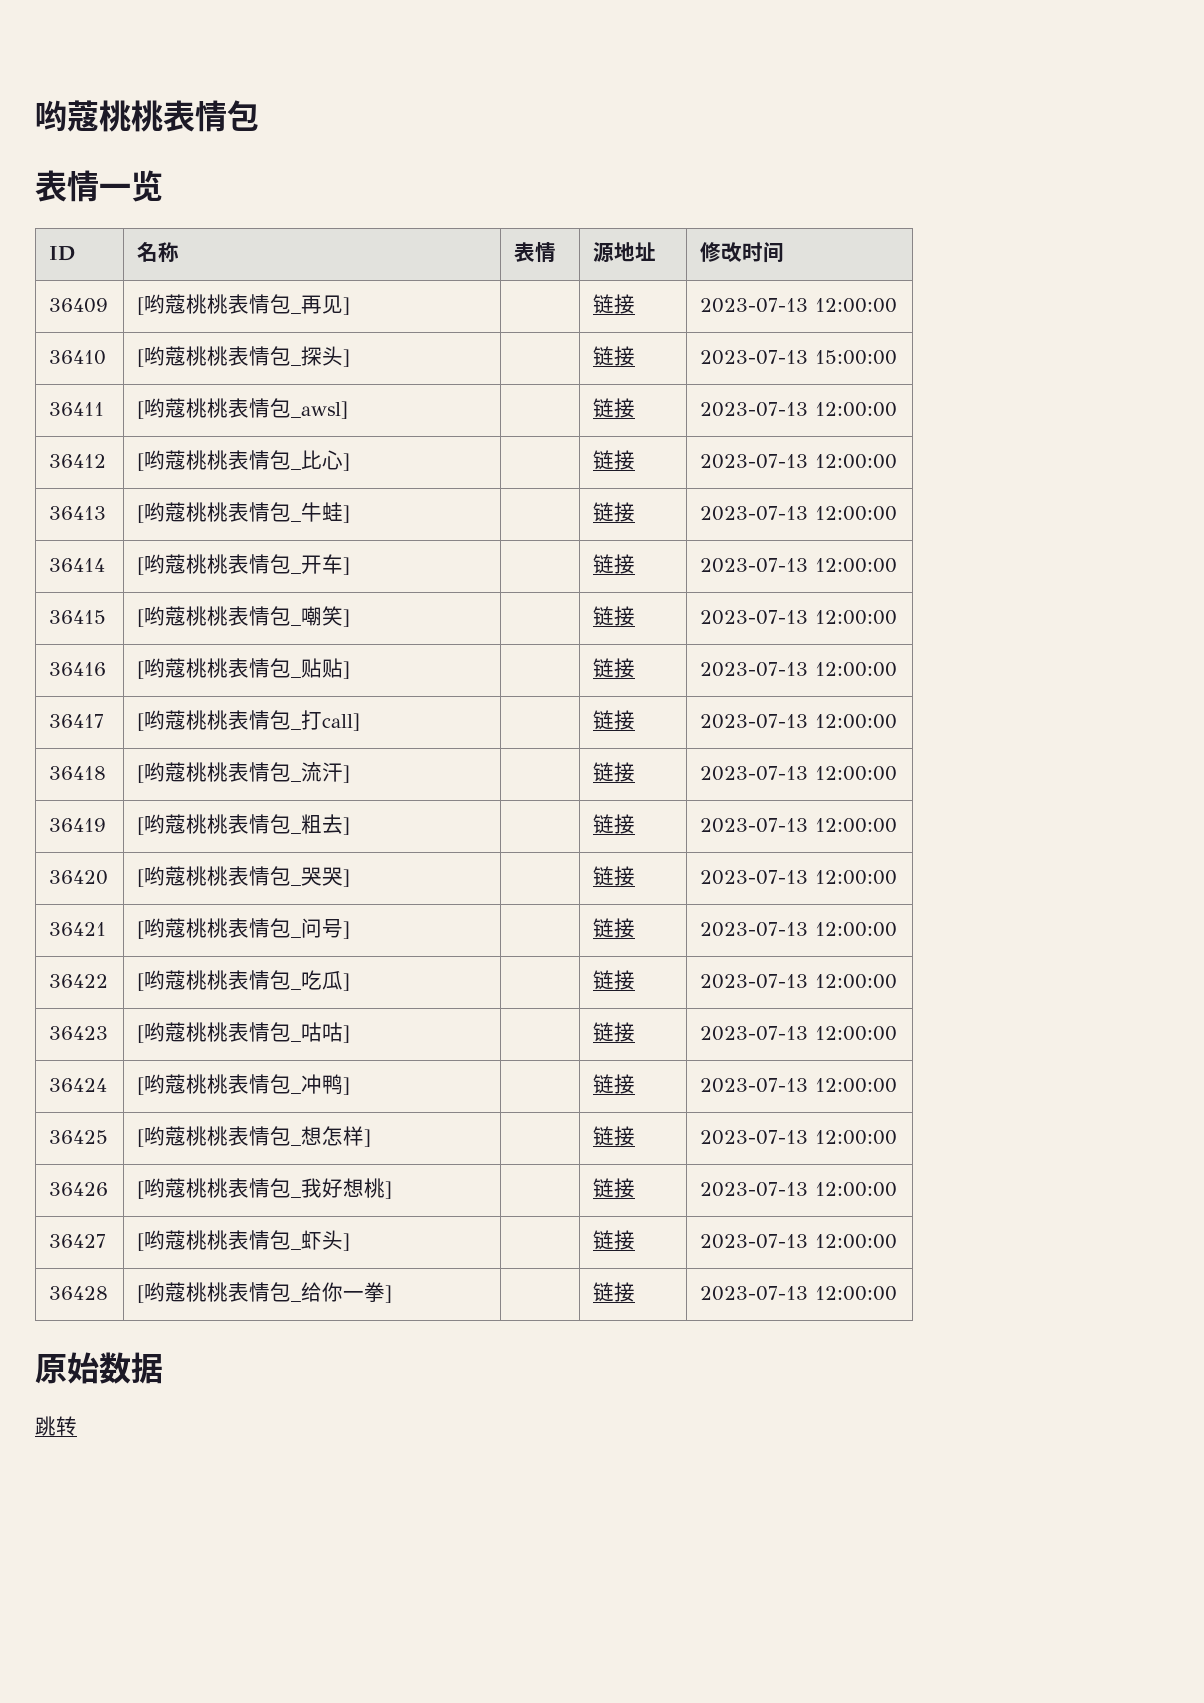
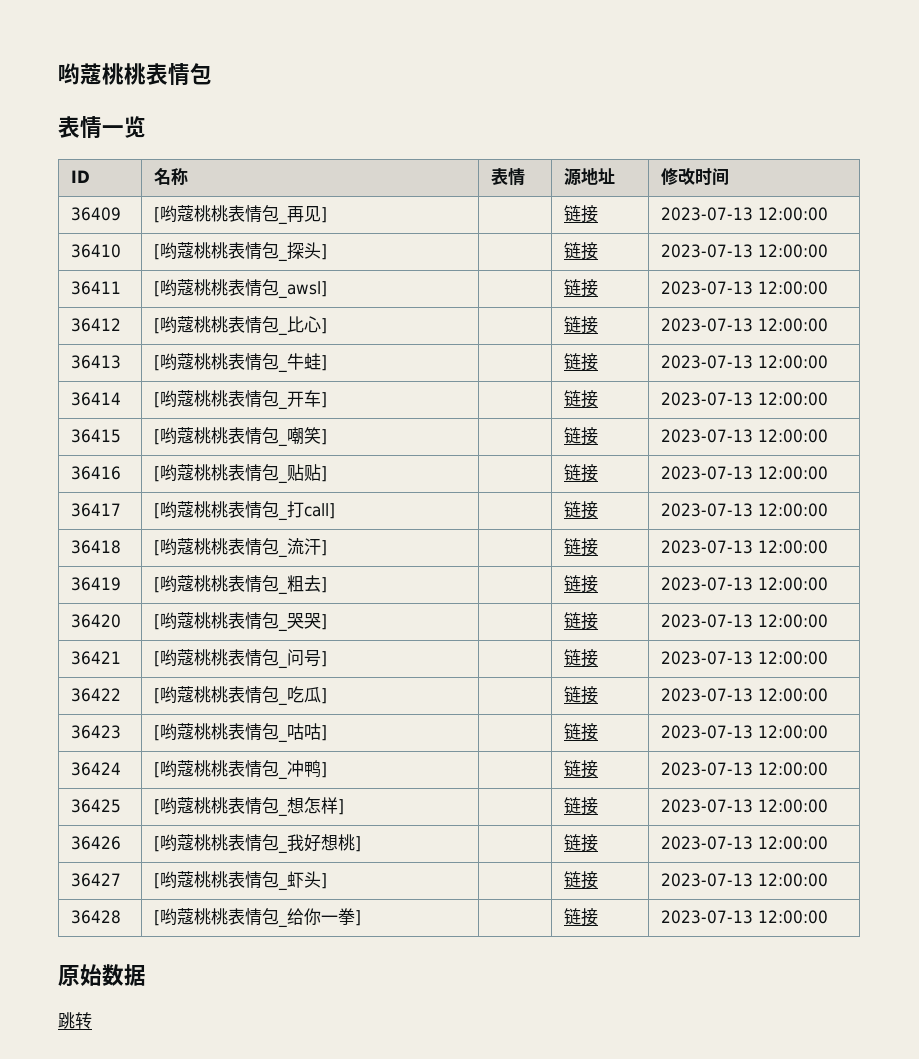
[815,350,898,365] 15:00:00 -> [758,244,829,258] 12:00:00

